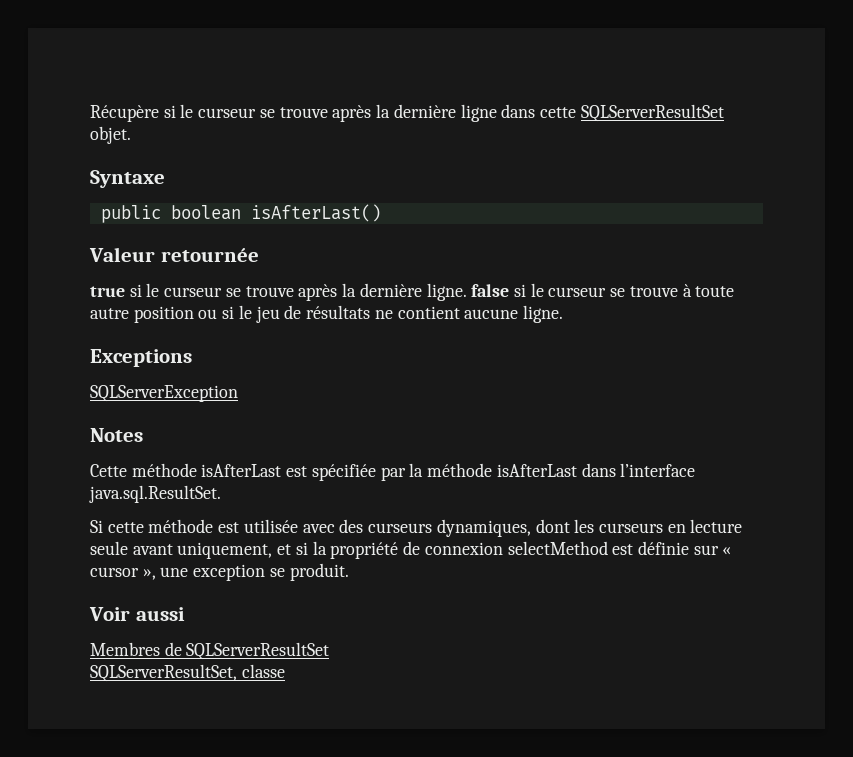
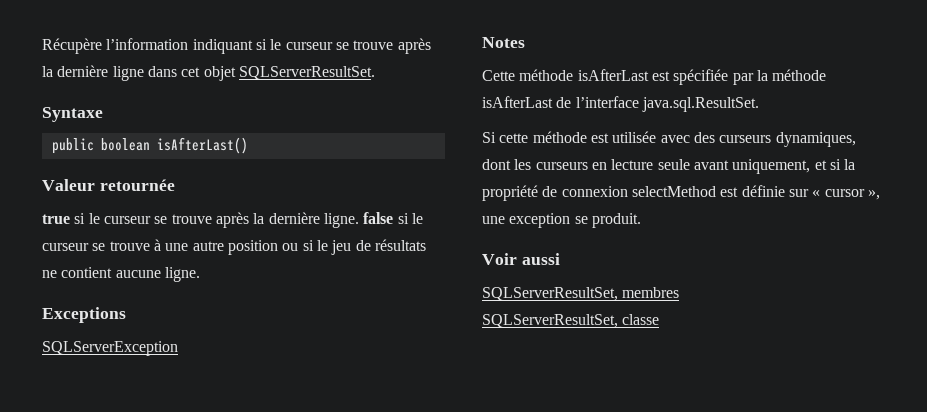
(159, 113) none -> [106,38,253,54] l’information indiquant
[539,104,724,122] [90,126,131,144] cette SQLServerResultSet objet. -> [181,66,375,81] cet objet SQLServerResultSet.
[695,286,735,297] toute -> [165,243,189,251] une
[581,463,616,477] dans -> [556,97,572,108] de
[90,642,330,660] Membres de SQLServerResultSet -> [482,287,680,301] SQLServerResultSet, membres

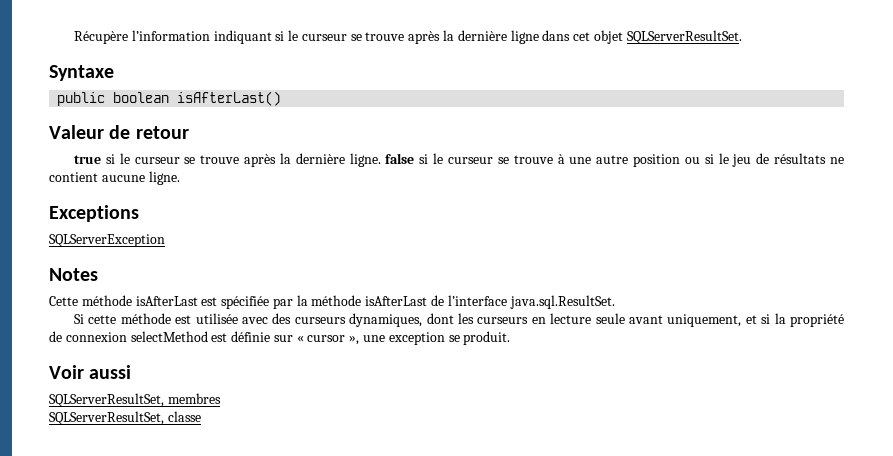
[99,179,175,191] retournée -> [109,125,189,139] de retour

